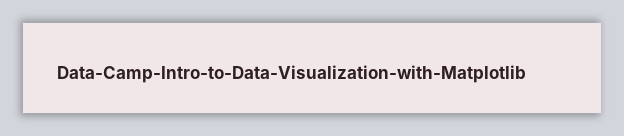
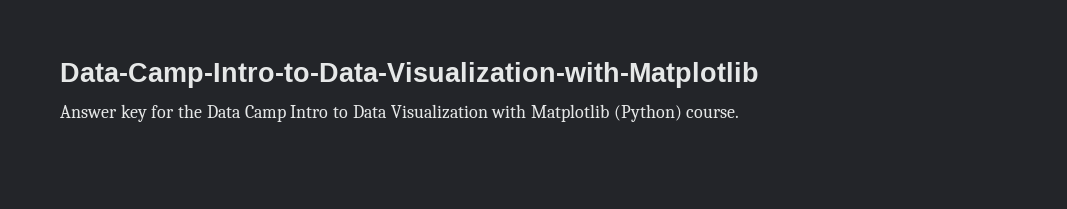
(526, 74) none -> [60,104,740,122] // Answer key for the Data Camp Intro to Data Visualization with Matplotlib (Python) course.

